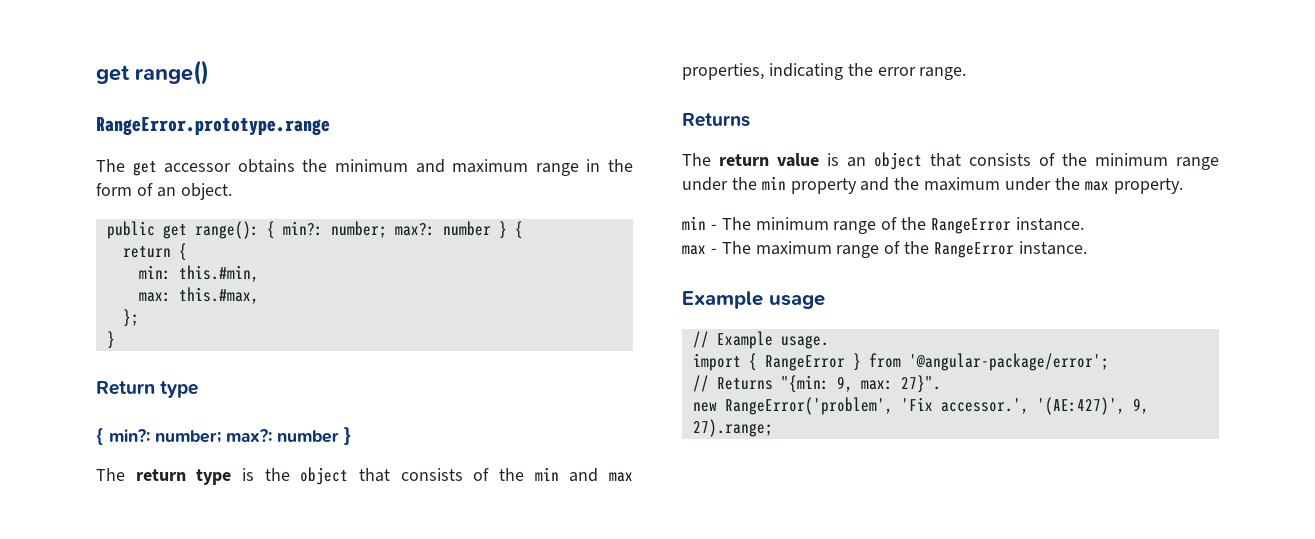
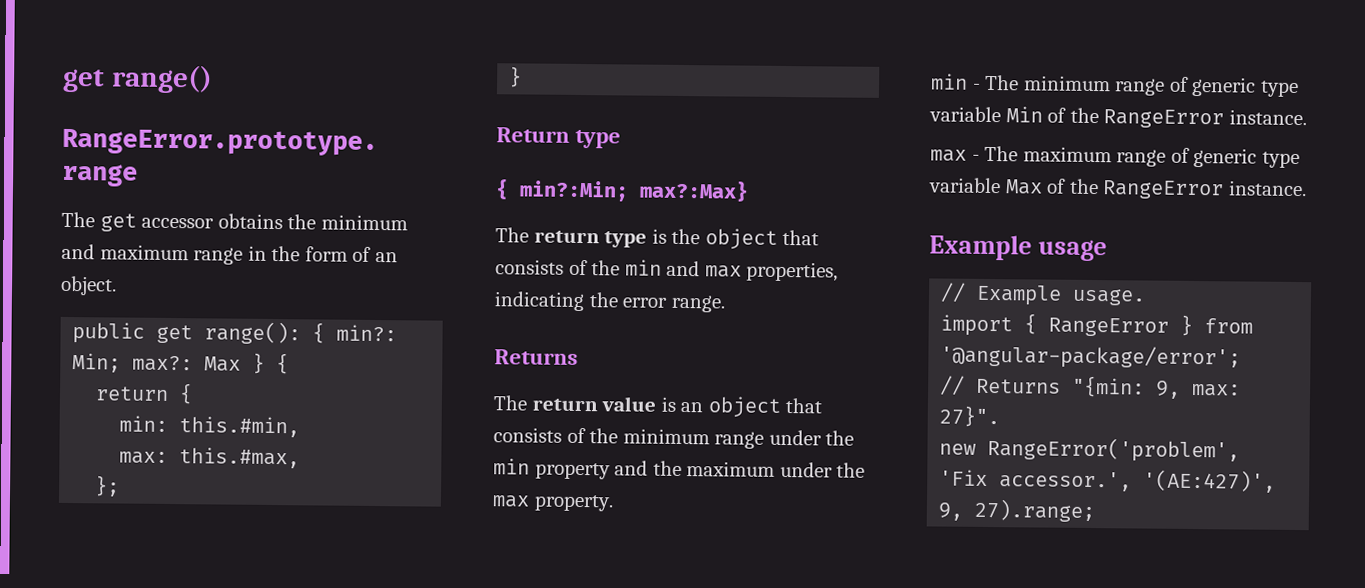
[330,221,491,238] number; max?: number -> [72,353,242,373] Min; max?: Max
[109,427,351,445] min?: number; max?: number } -> [519,180,749,202] min?:Min; max?:Max}
(898, 223) none -> [1191,76,1299,98] [929,106,1067,123] generic type variable Min of
(901, 247) none -> [1193,147,1300,169] [929,177,1067,195] generic type variable Max of

